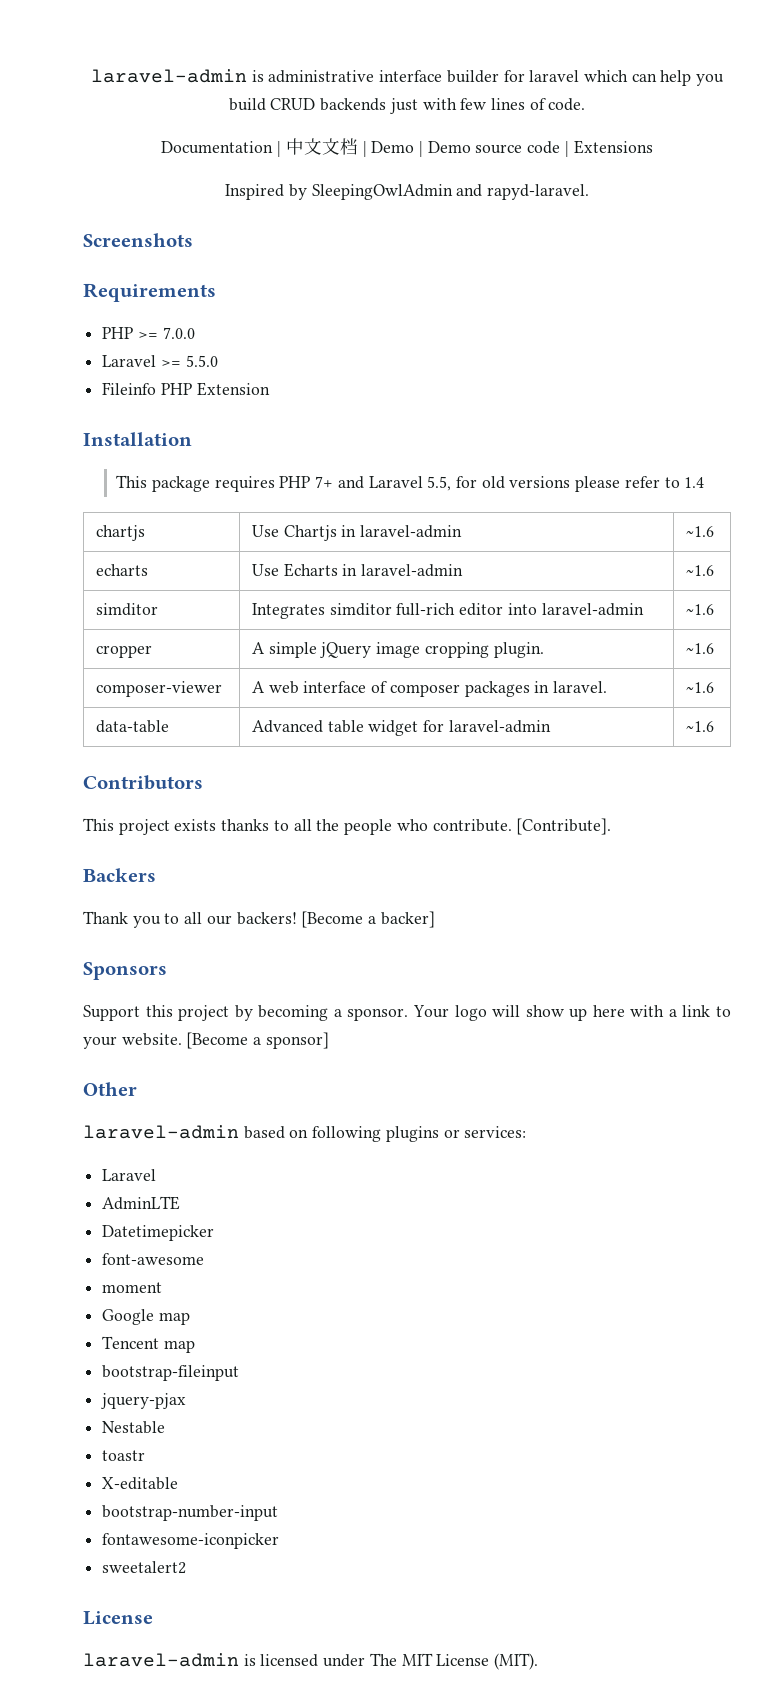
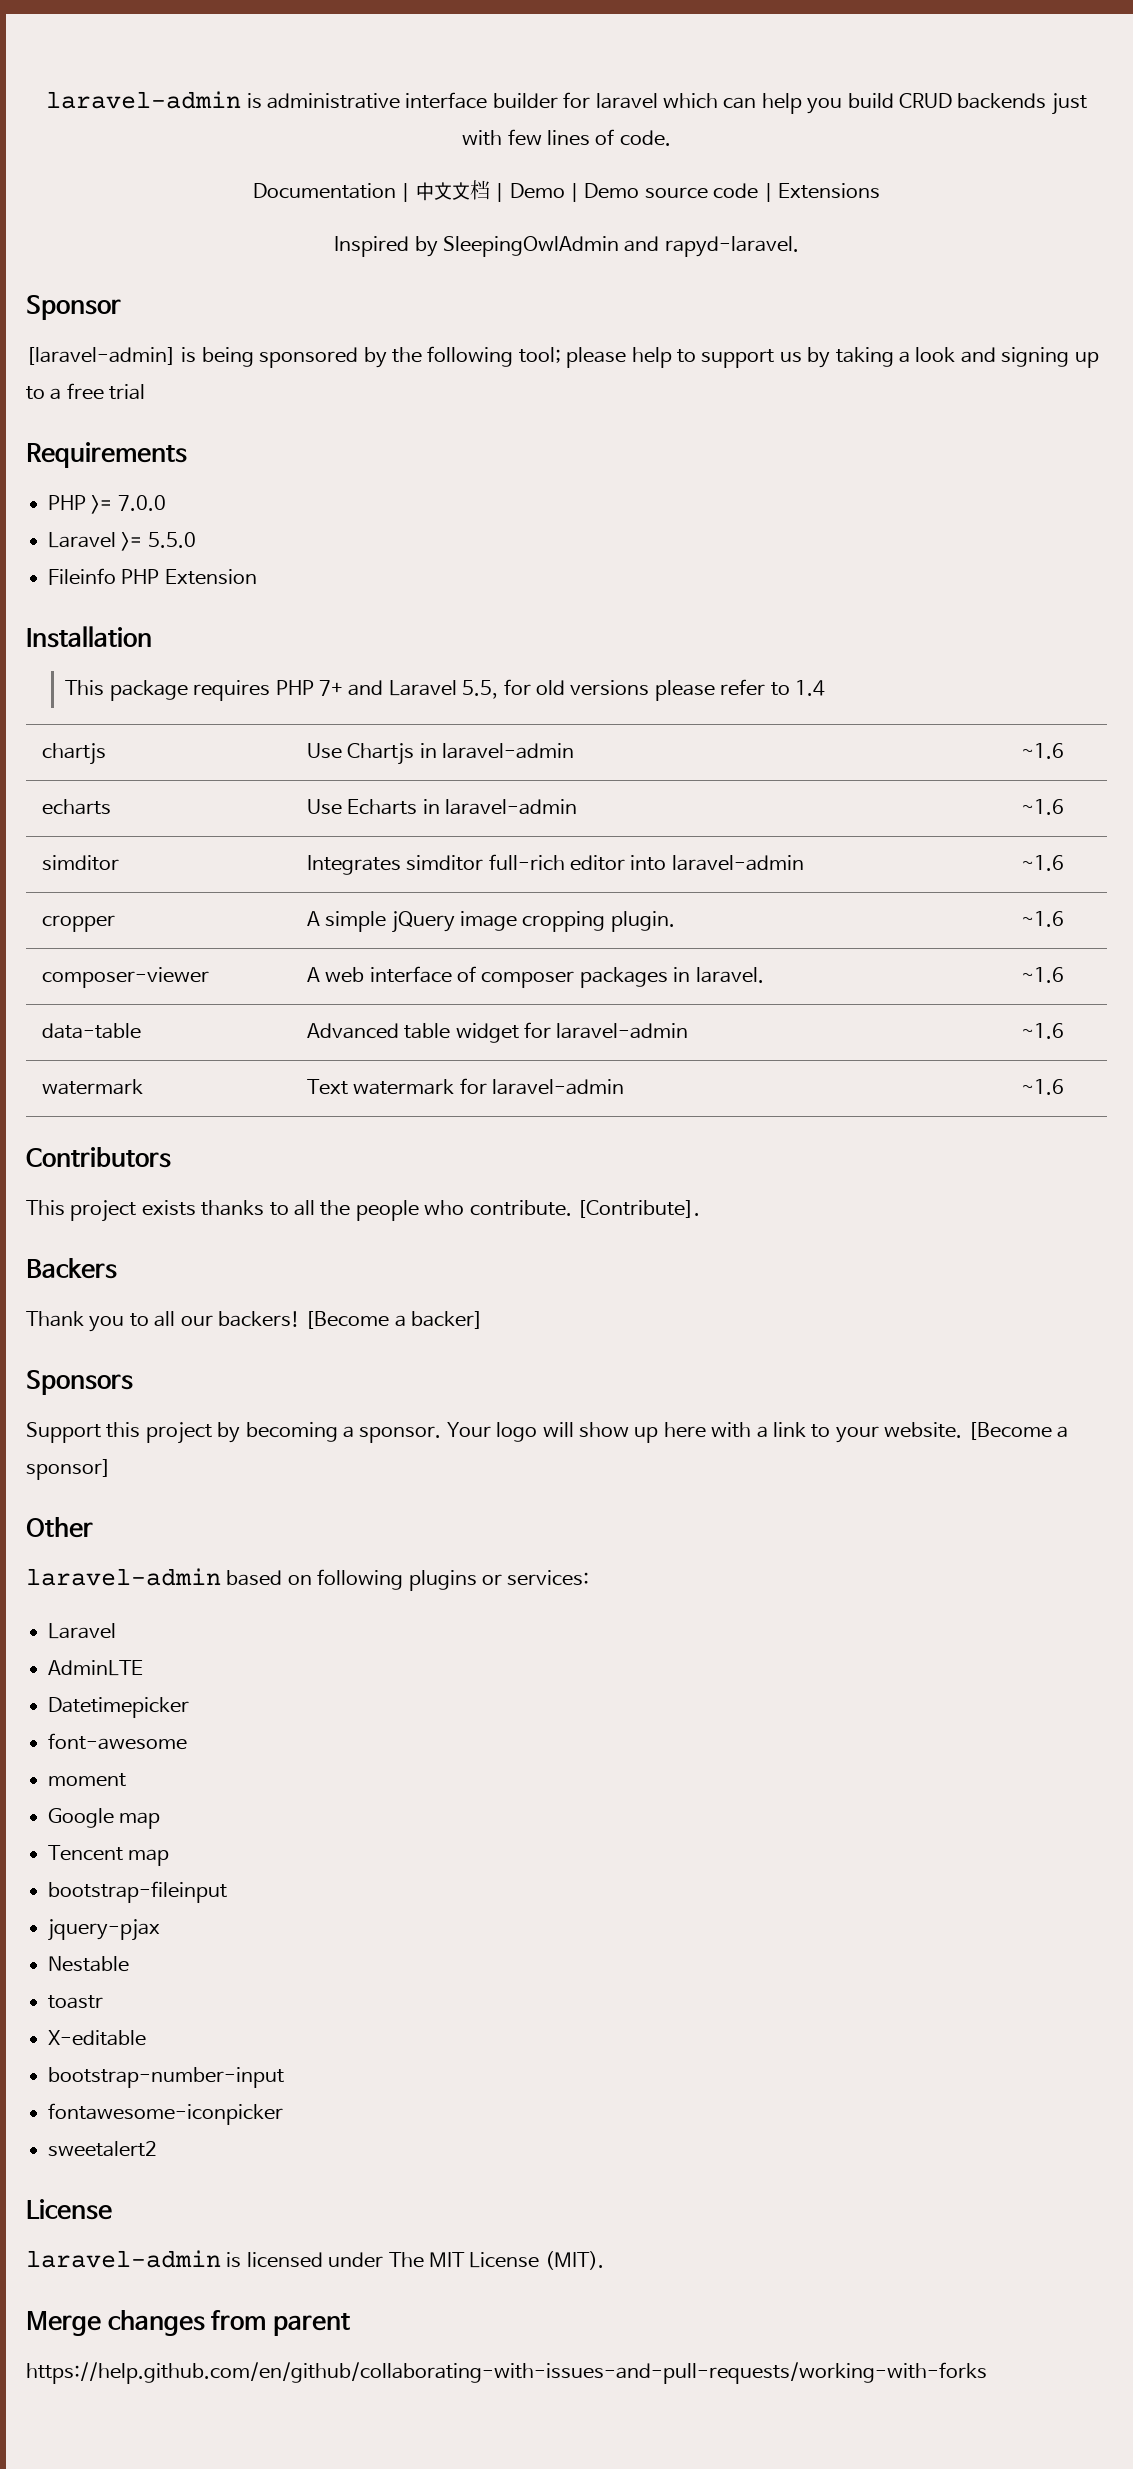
[83,233,193,247] Screenshots -> [26,295,121,320] [26,346,1099,368] [26,383,146,400] Sponsor // [laravel-admin] is being sponsored by the following tool; please help to support us by taking a look and signing up to a free trial
(715, 726) none -> [41,1079,143,1095] [306,1078,624,1095] [1020,1079,1064,1095] // watermark | Text watermark for laravel-admin | ~1.6
(539, 1661) none -> [26,2310,351,2336] [26,2362,987,2384] // Merge changes from parent // https://help.github.com/en/github/collaborating-with-issues-and-pull-requests/working-with-forks

